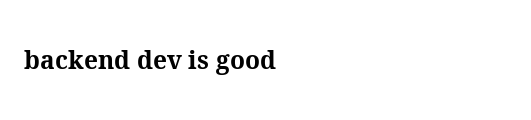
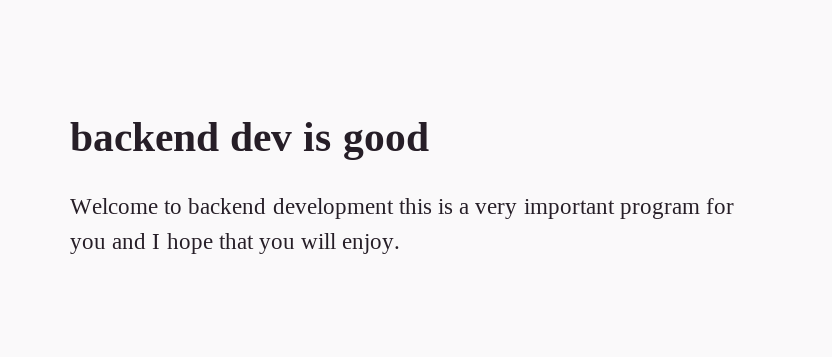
(276, 62) none -> [70,198,735,219] [70,233,401,254] // Welcome to backend development this is a very important program for you and I hope that you will enjoy.

